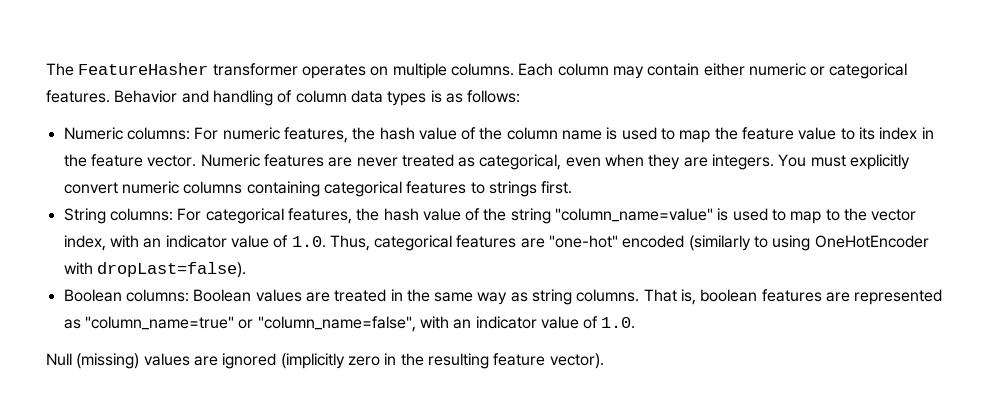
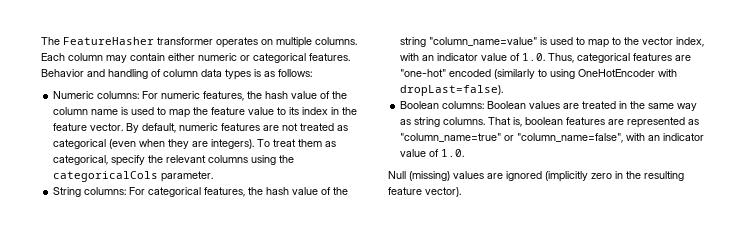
[200,154,398,167] Numeric features are never -> [126,123,299,133] By default, numeric features are not
[479,154,601,170] categorical, even -> [53,139,137,149] categorical (even
[712,154,911,170] [63,181,573,197] integers. You must explicitly convert numeric columns containing categorical features to strings first. -> [211,139,337,149] [53,155,295,166] [53,171,214,182] integers). To treat them as categorical, specify the relevant columns using the categoricalCols parameter.

